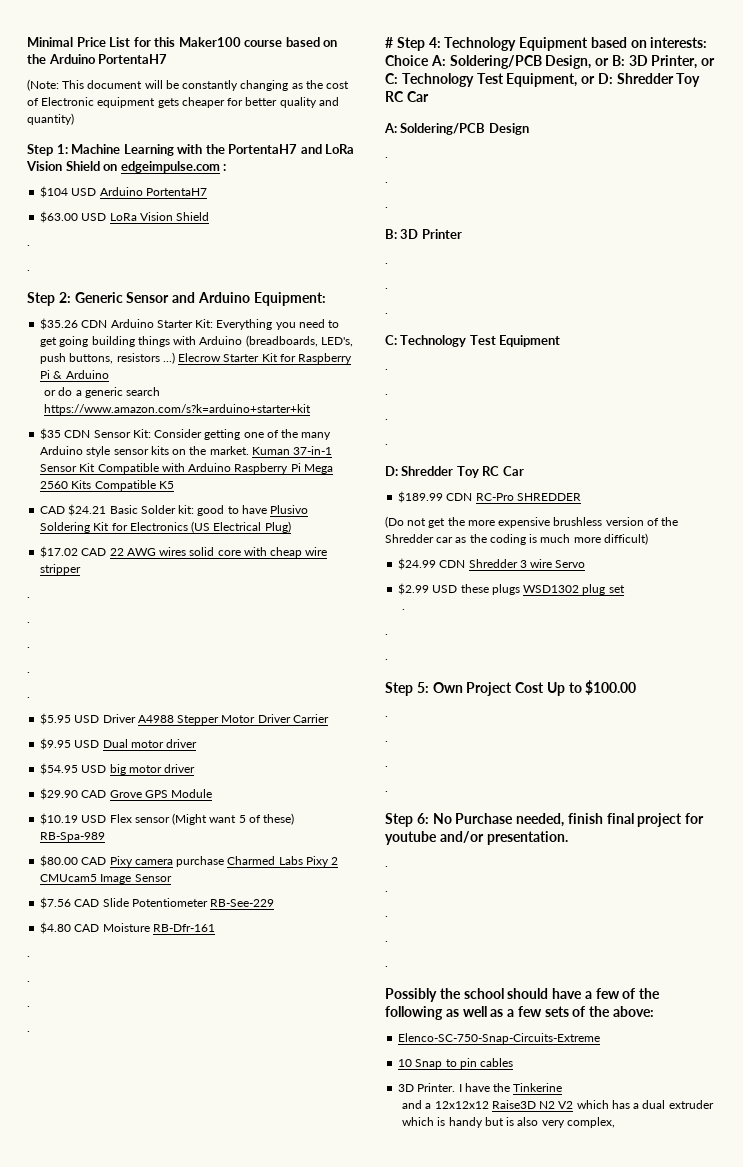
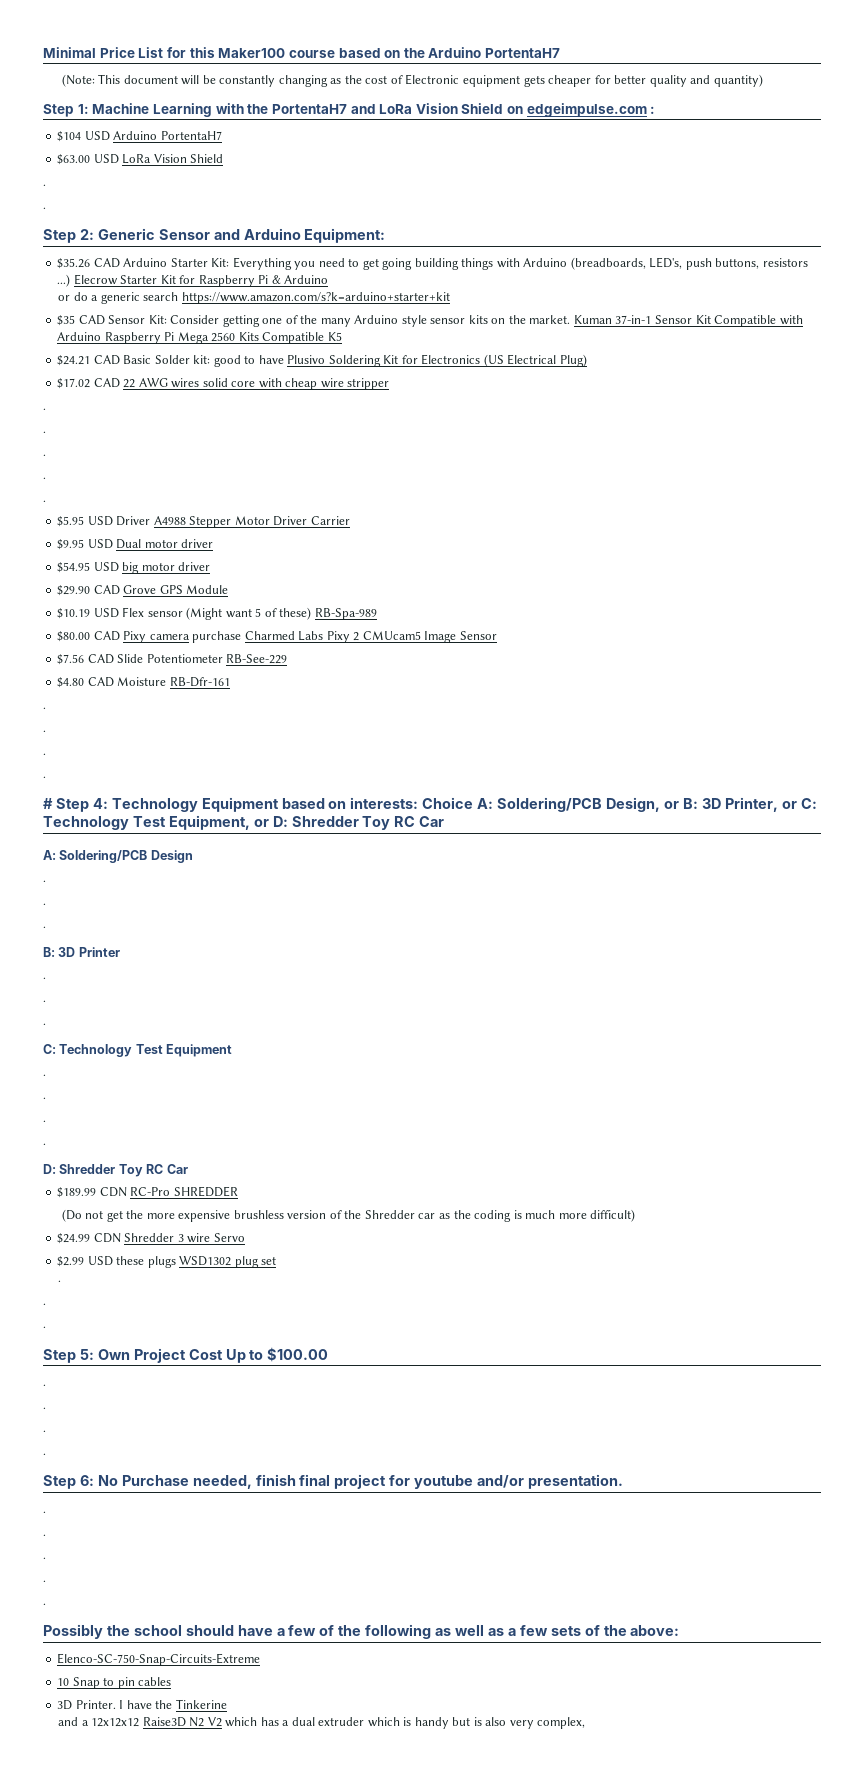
[81,320,108,328] CDN -> [93,258,120,268] CAD
[64,430,91,438] CDN -> [78,315,105,325] CAD
[40,504,107,516] CAD $24.21 -> [57,355,120,366] $24.21 CAD

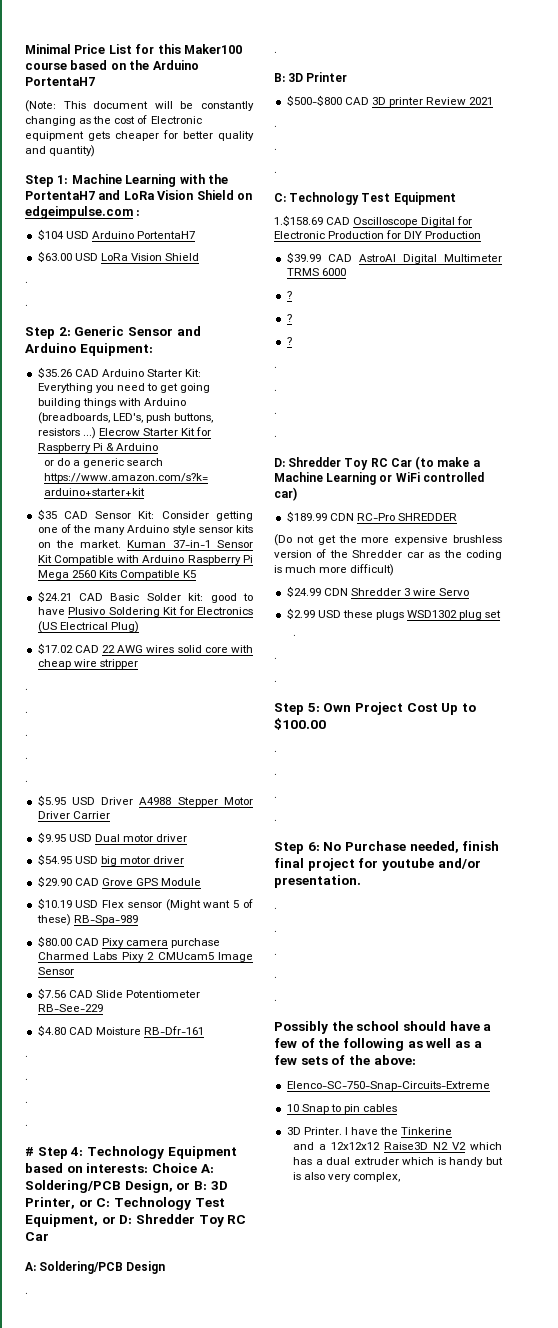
[43,926,46,928] // . -> (277, 52) none
(120, 952) none -> [286,95,494,107] // $500-$800 CAD 3D printer Review 2021
(233, 1050) none -> [274,215,473,227] [274,230,482,239] [286,252,502,264] [286,268,346,276] [286,291,292,299] [286,314,292,322] [286,337,292,345] // 1.$158.69 CAD Oscilloscope Digital for Electronic Production for DIY Production // $39.99 CAD AstroAI Digital Multimeter TRMS 6000 // ? // ? // ?
(188, 1169) none -> [415,456,480,470] [274,472,484,485] [274,487,297,501] (to make a Machine Learning or WiFi controlled car)

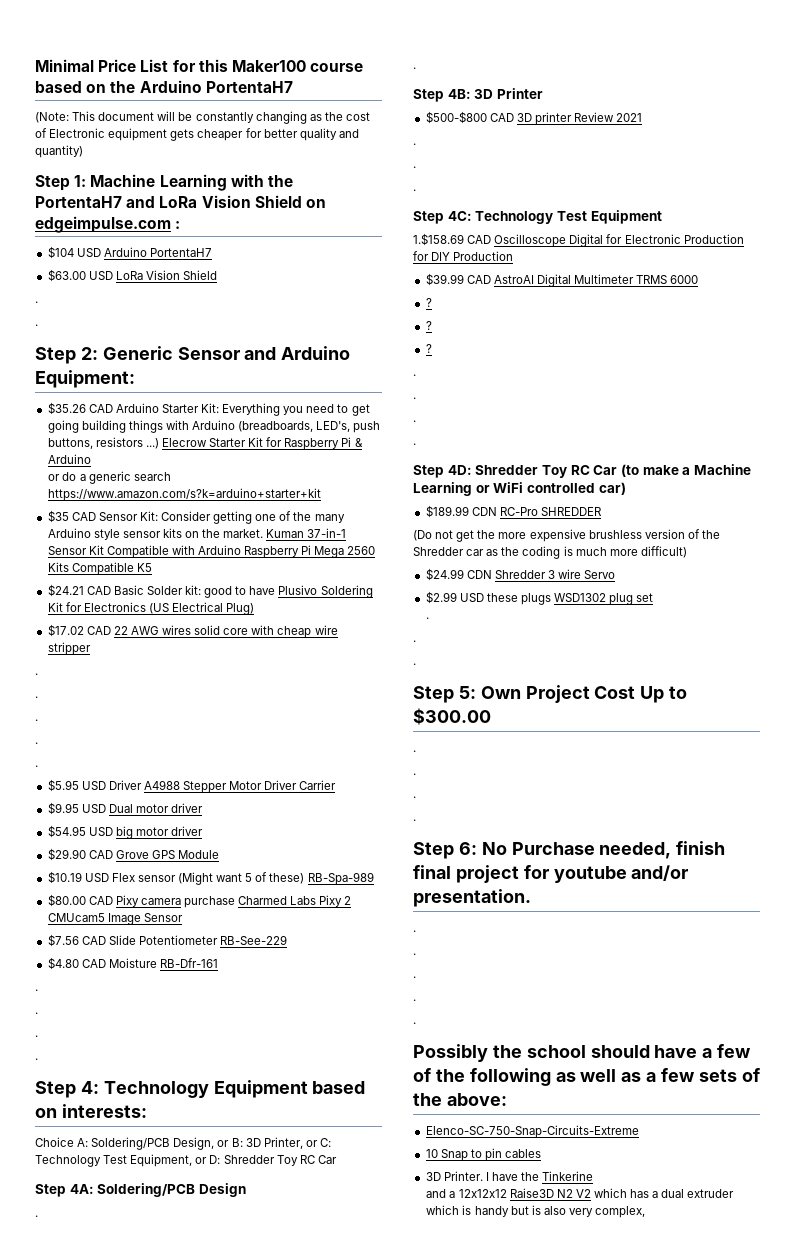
[25,1147,34,1156] # -> (38, 1059) none
(149, 1168) none -> (147, 1111) //
[25,1262,36,1271] A: -> [35,1184,94,1197] Step 4A:
[274,73,285,82] B: -> [413,89,471,102] Step 4B:
[274,193,286,202] C: -> [413,211,472,224] Step 4C:
[274,458,285,467] D: -> [413,465,472,478] Step 4D:
[274,718,326,730] $100.00 -> [413,708,491,725] $300.00

